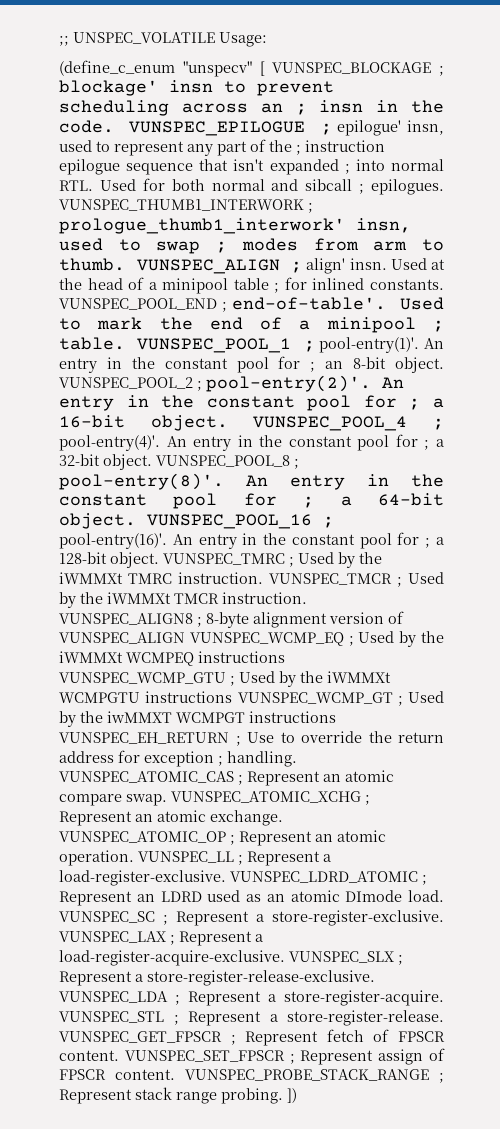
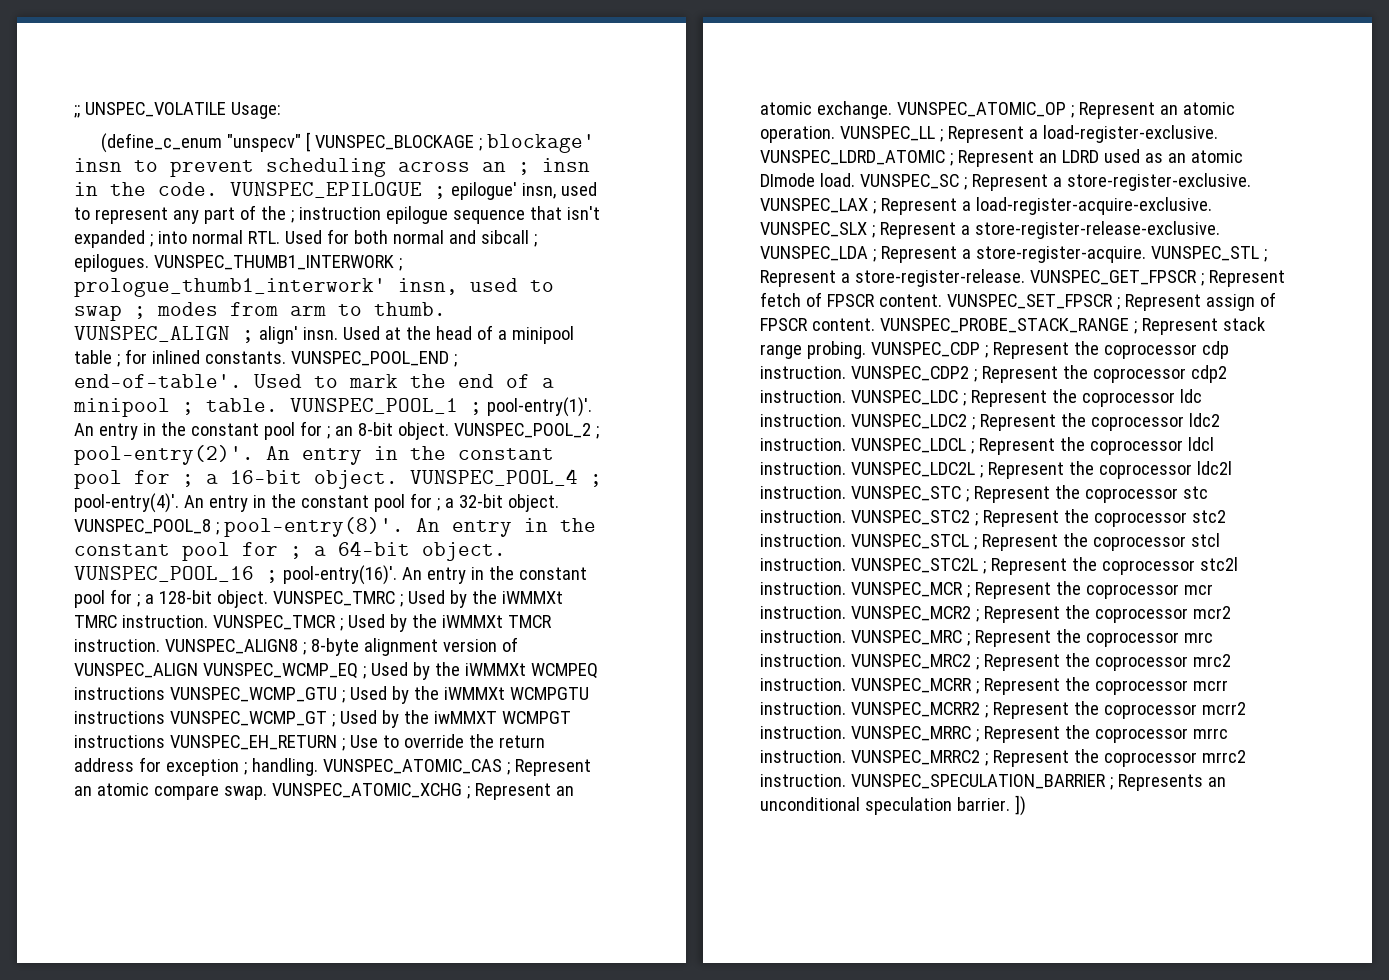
(283, 1096) none -> [870,341,1229,359] [760,365,1227,383] [760,389,1202,407] [760,413,1220,431] [760,437,1214,455] [760,461,1232,479] [760,485,1208,503] [760,509,1226,527] [760,533,1220,551] [760,557,1238,575] [760,581,1213,599] [760,605,1231,623] [760,629,1213,647] [760,653,1231,671] [760,677,1228,695] [760,701,1246,719] [760,725,1228,743] [760,749,1246,767] [760,774,1226,791] [760,797,1010,815] VUNSPEC_CDP ; Represent the coprocessor cdp instruction. VUNSPEC_CDP2 ; Represent the coprocessor cdp2 instruction. VUNSPEC_LDC ; Represent the coprocessor ldc instruction. VUNSPEC_LDC2 ; Represent the coprocessor ldc2 instruction. VUNSPEC_LDCL ; Represent the coprocessor ldcl instruction. VUNSPEC_LDC2L ; Represent the coprocessor ldc2l instruction. VUNSPEC_STC ; Represent the coprocessor stc instruction. VUNSPEC_STC2 ; Represent the coprocessor stc2 instruction. VUNSPEC_STCL ; Represent the coprocessor stcl instruction. VUNSPEC_STC2L ; Represent the coprocessor stc2l instruction. VUNSPEC_MCR ; Represent the coprocessor mcr instruction. VUNSPEC_MCR2 ; Represent the coprocessor mcr2 instruction. VUNSPEC_MRC ; Represent the coprocessor mrc instruction. VUNSPEC_MRC2 ; Represent the coprocessor mrc2 instruction. VUNSPEC_MCRR ; Represent the coprocessor mcrr instruction. VUNSPEC_MCRR2 ; Represent the coprocessor mcrr2 instruction. VUNSPEC_MRRC ; Represent the coprocessor mrrc instruction. VUNSPEC_MRRC2 ; Represent the coprocessor mrrc2 instruction. VUNSPEC_SPECULATION_BARRIER ; Represents an unconditional speculation barrier.

